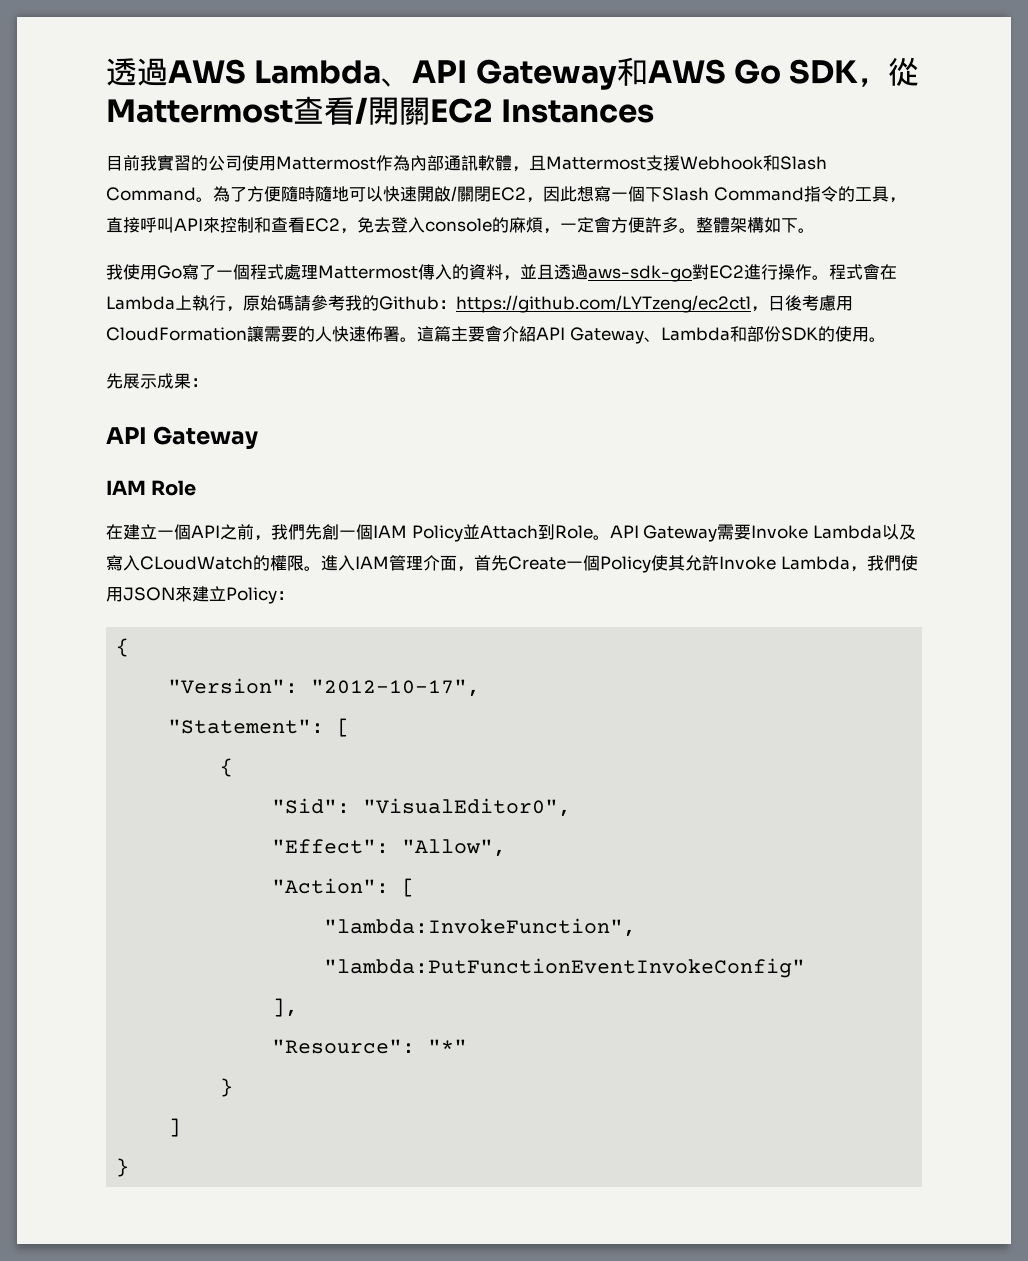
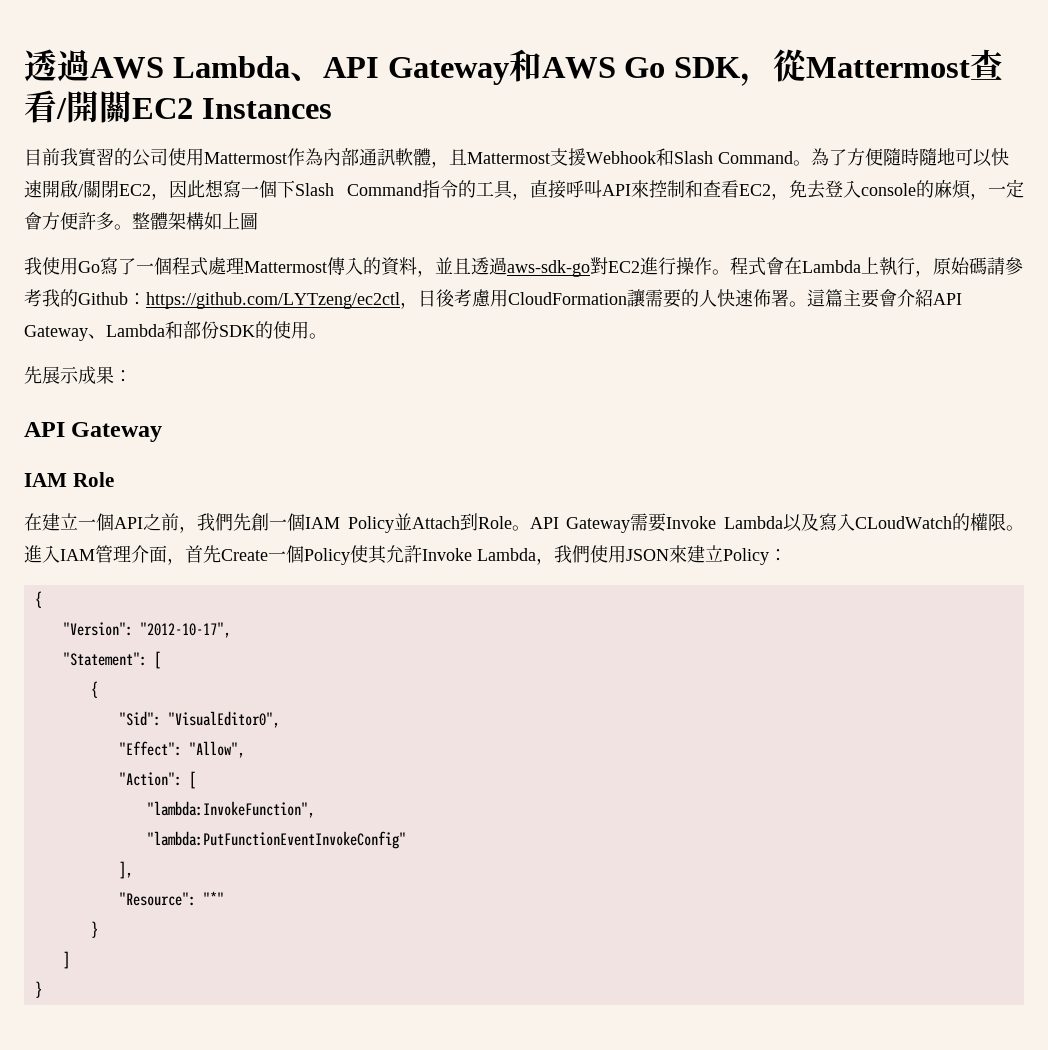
[781,218,815,233] 下。 -> [222,212,258,230] 上圖

